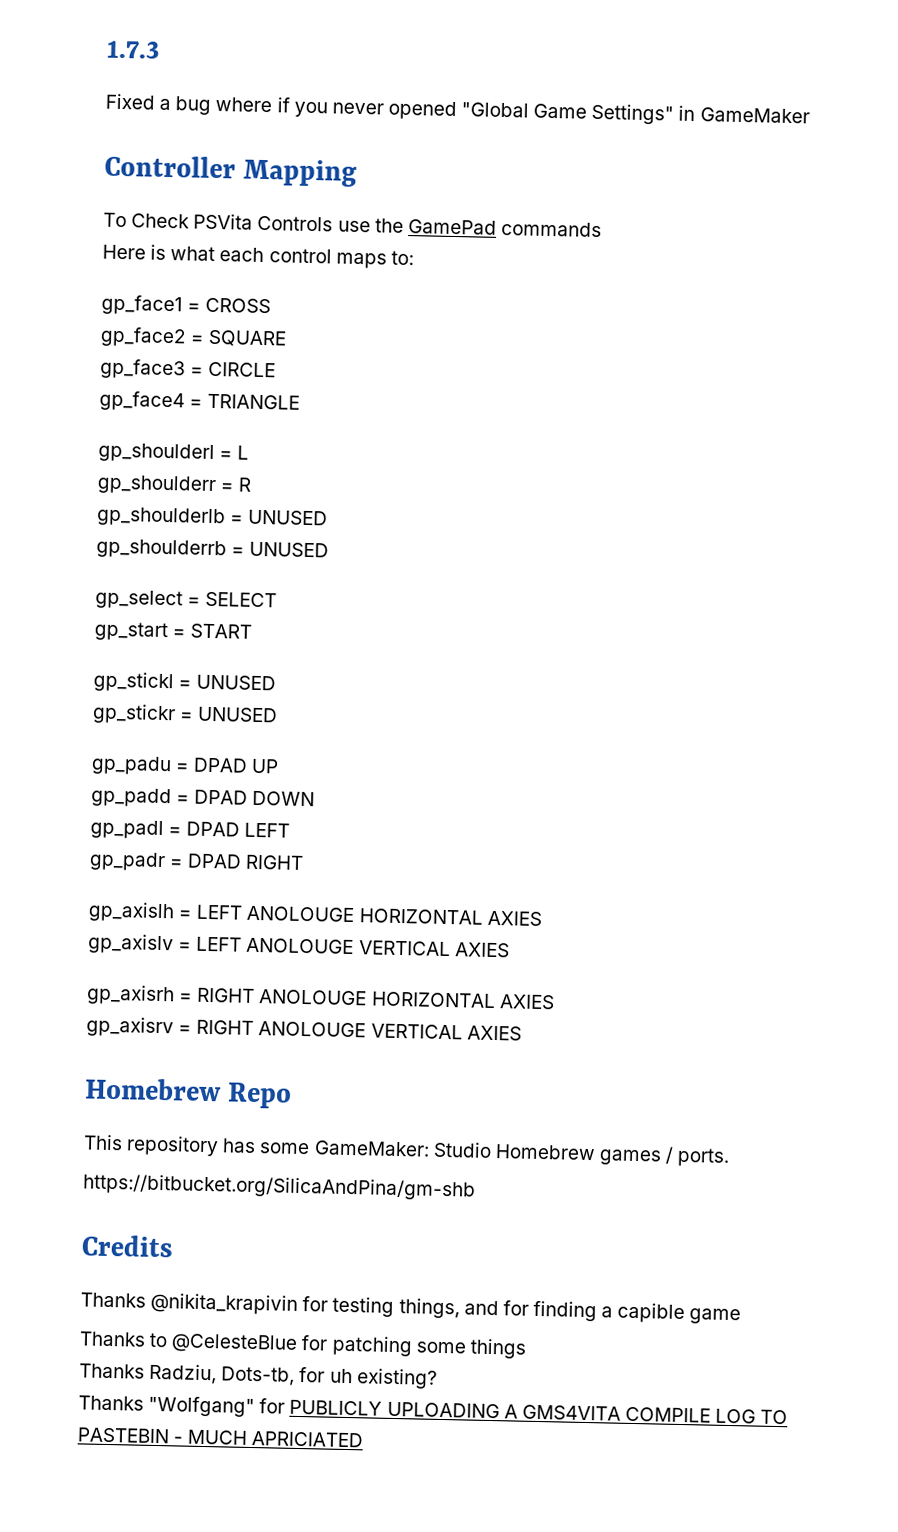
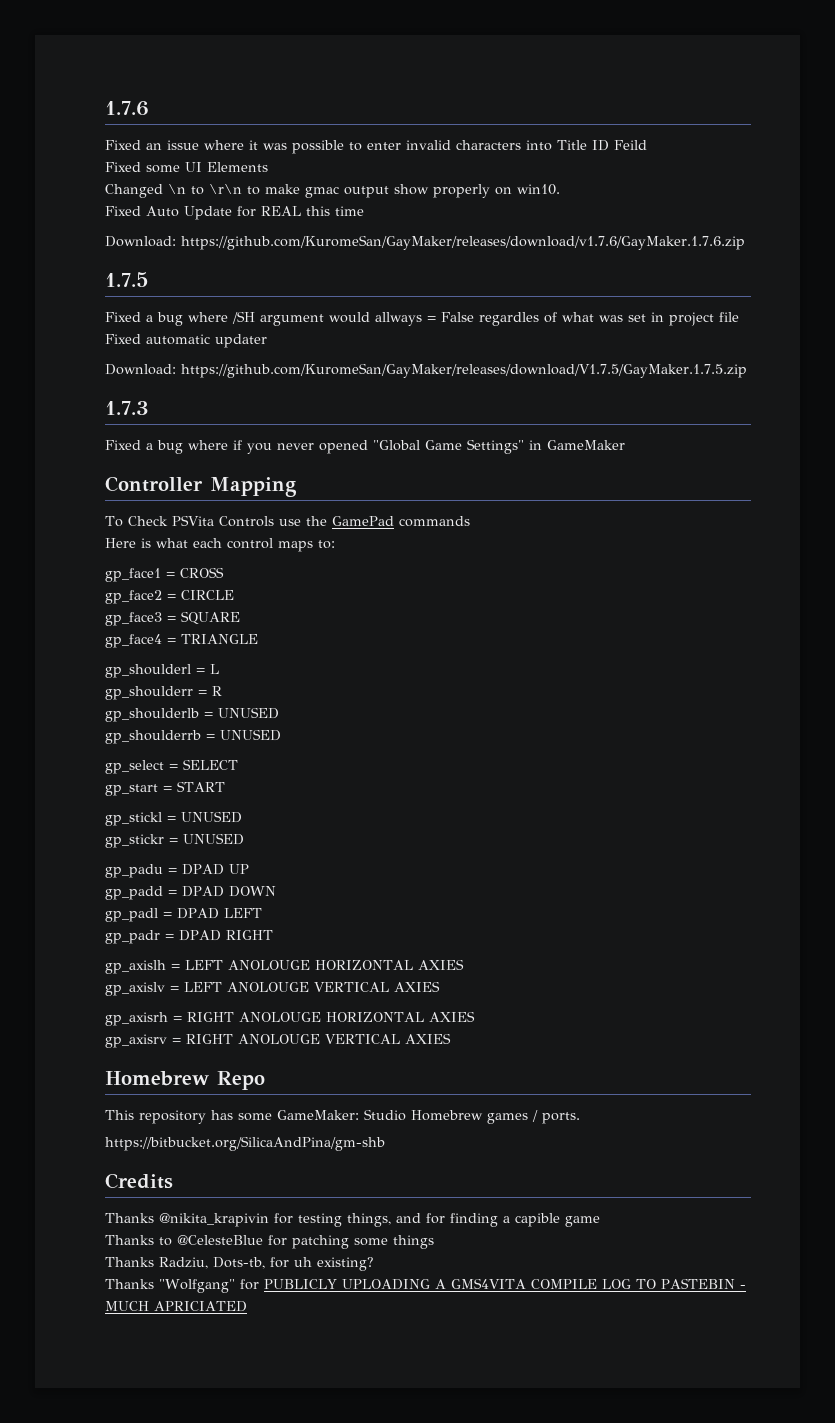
(106, 49) none -> [105,101,149,116] [105,140,647,154] [105,162,268,173] [105,184,560,198] [105,206,364,220] [105,235,745,250] [105,272,148,287] [105,311,739,326] [105,334,267,348] [105,363,747,378] 1.7.6 // Fixed an issue where it was possible to enter invalid characters into Title ID Feild // Fixed some UI Elements // Changed \n to \r\n to make gmac output show properly on win10. // Fixed Auto Update for REAL this time // Download: https://github.com/KuromeSan/GayMaker/releases/download/v1.7.6/GayMaker.1.7.6.zip // 1.7.5 // Fixed a bug where /SH argument would allways = False regardles of what was set in project file Fixed automatic updater // Download: https://github.com/KuromeSan/GayMaker/releases/download/V1.7.5/GayMaker.1.7.5.zip //
[208,329,288,348] SQUARE -> [181,590,234,600] CIRCLE
[208,361,277,378] CIRCLE -> [181,611,240,625] SQUARE

